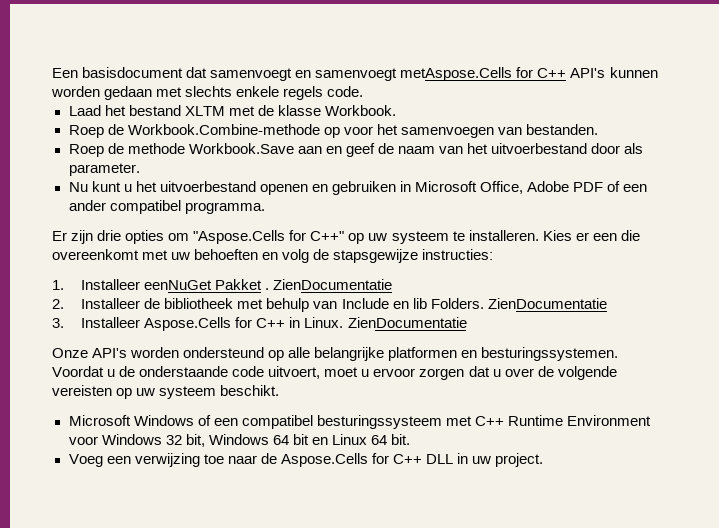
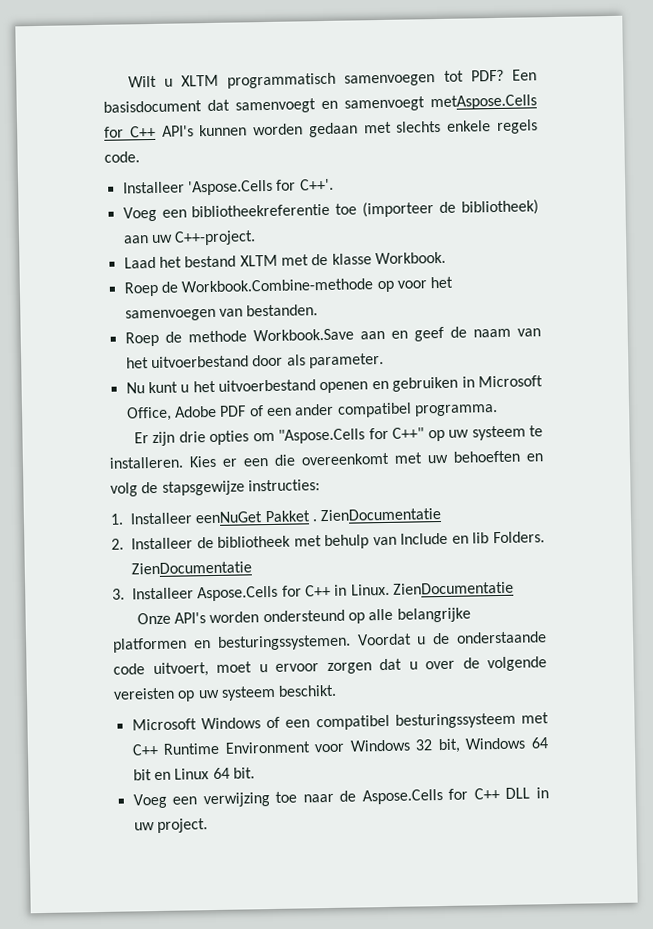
(52, 73) none -> [127,69,504,89] Wilt u XLTM programmatisch samenvoegen tot PDF?
(364, 91) none -> [122,178,334,196] [122,199,539,222] [122,230,257,246] // Installeer 'Aspose.Cells for C++'. // Voeg een bibliotheekreferentie toe (importeer de bibliotheek) aan uw C++-project.

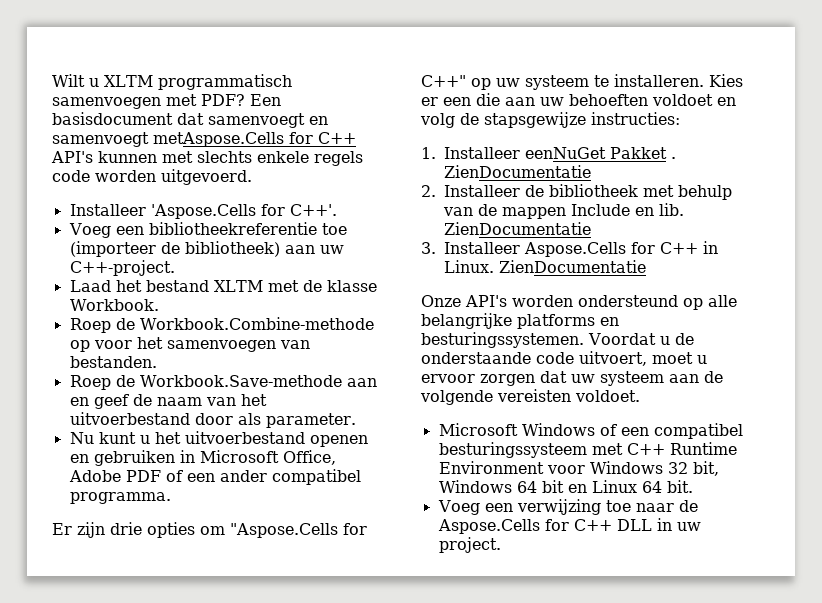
[443,70,464,82] tot -> [166,94,197,106] met
[253,122,358,138] worden gedaan -> (157, 157) none
[104,151,140,163] code. -> [52,169,252,185] code worden uitgevoerd.
[187,328,354,343] methode Workbook.Save -> [139,375,342,387] Workbook.Save-methode
[301,452,422,466] overeenkomt met -> [505,97,535,106] aan
(520, 456) none -> [652,94,713,106] voldoet
[400,531,545,545] Include en lib Folders. -> [478,203,684,219] de mappen Include en lib.
[113,637,187,653] platformen -> [517,314,595,329] platforms
[408,656,547,672] [113,684,338,702] u over de volgende vereisten op uw systeem beschikt. -> [571,371,723,386] [420,389,640,405] uw systeem aan de volgende vereisten voldoet.

